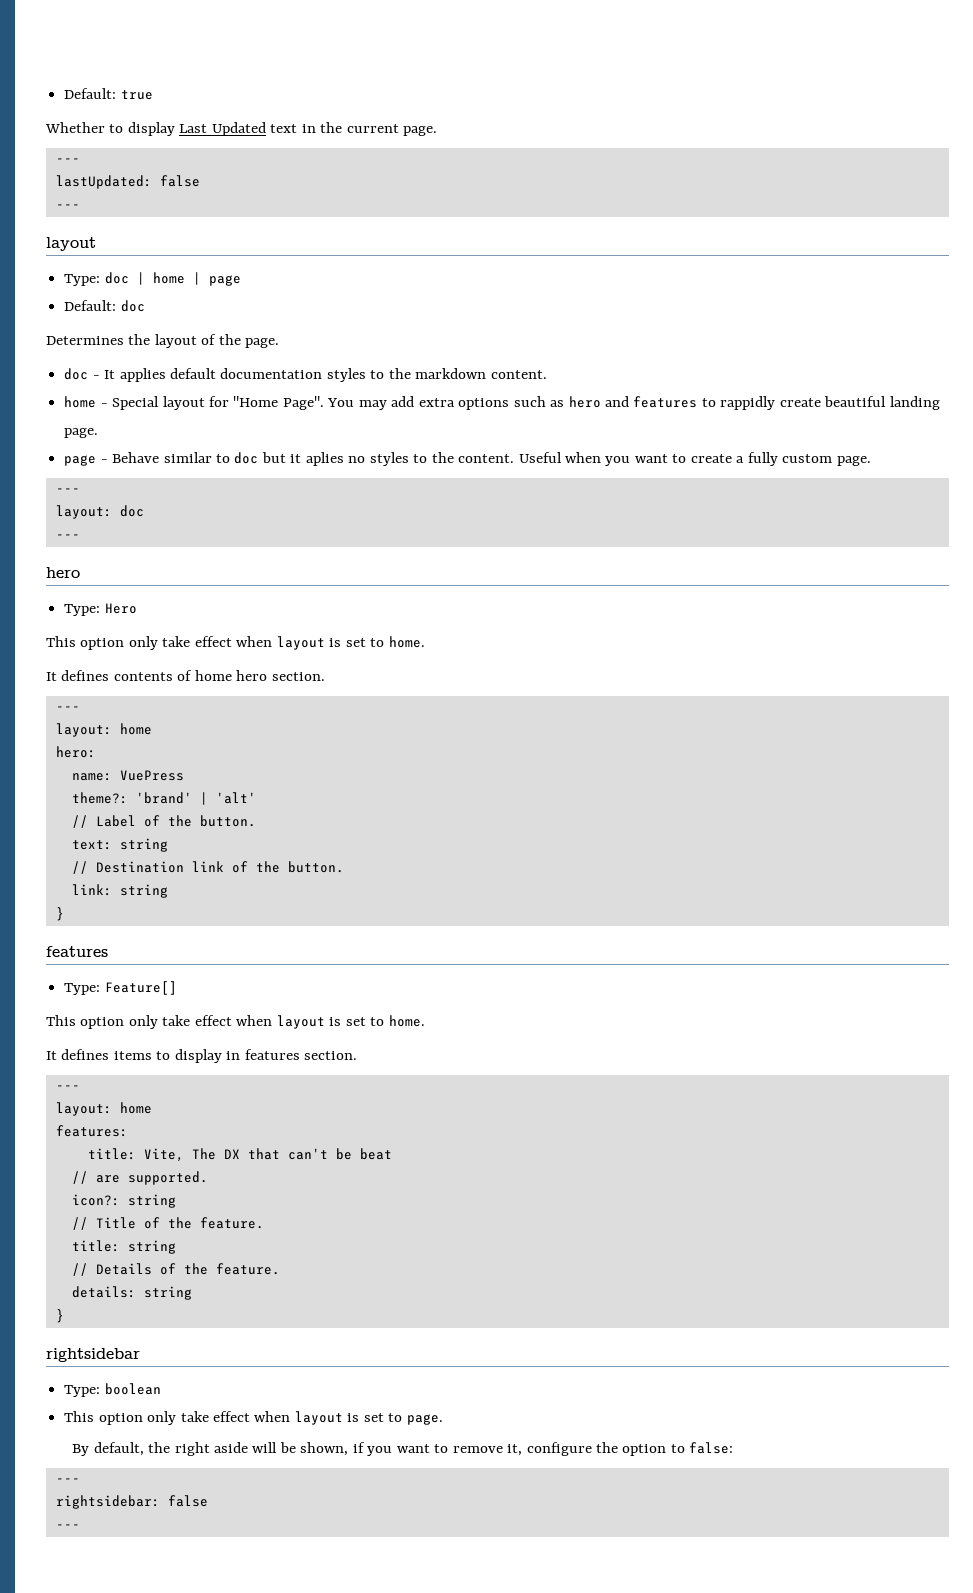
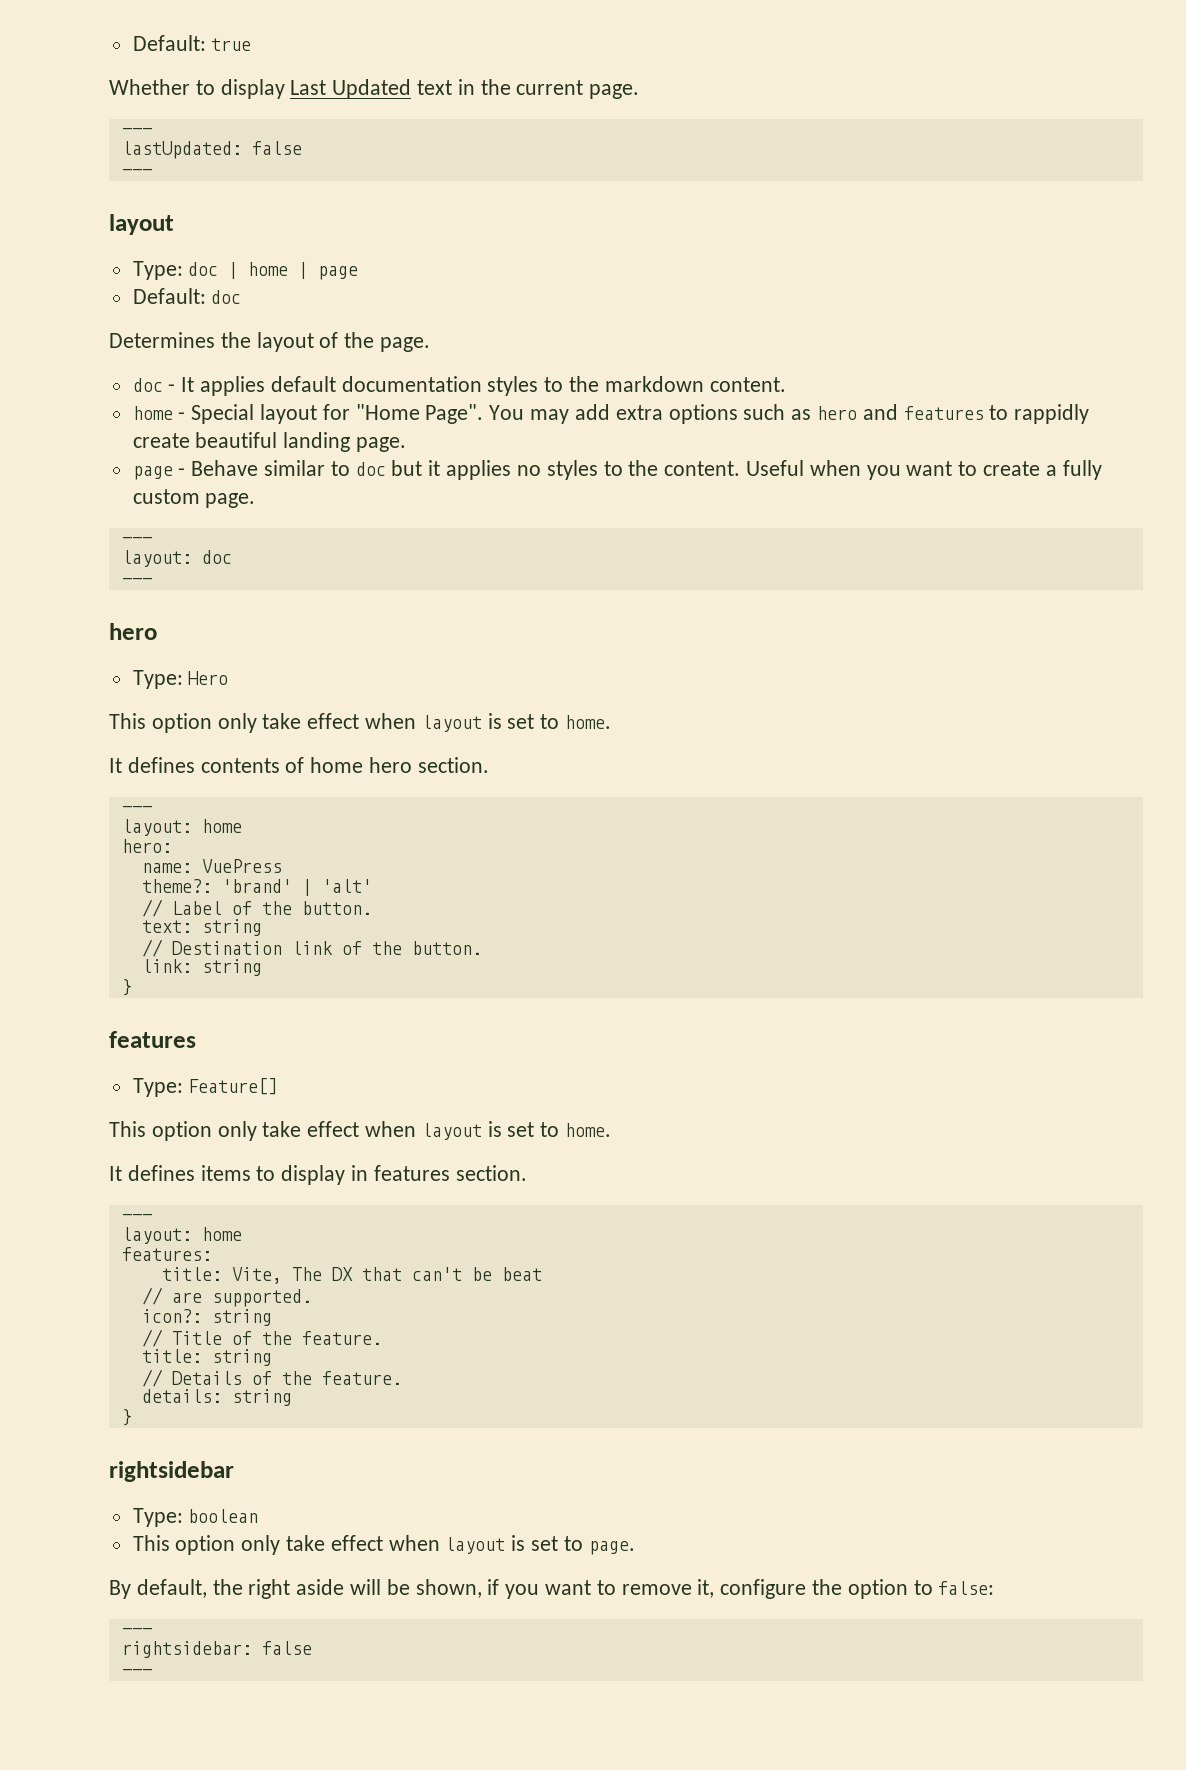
[305,452,344,466] aplies -> [446,460,512,480] applies

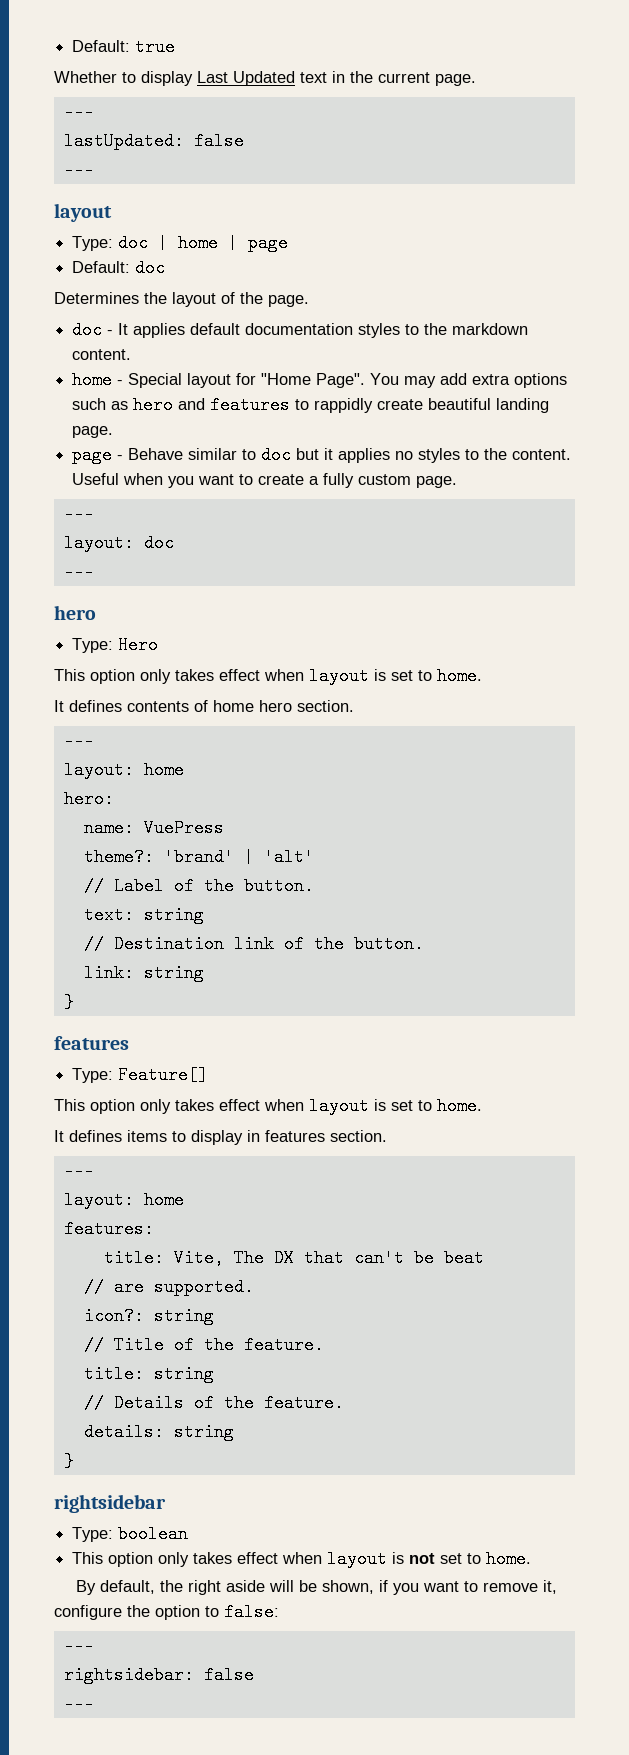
[262,713,302,729] take -> [175,669,214,681] takes
[262,1121,302,1137] take -> [175,1099,214,1111] takes
[286,1535,635,1555] take effect when layout is set to page. -> [193,1550,532,1568] takes effect when layout is not set to home.

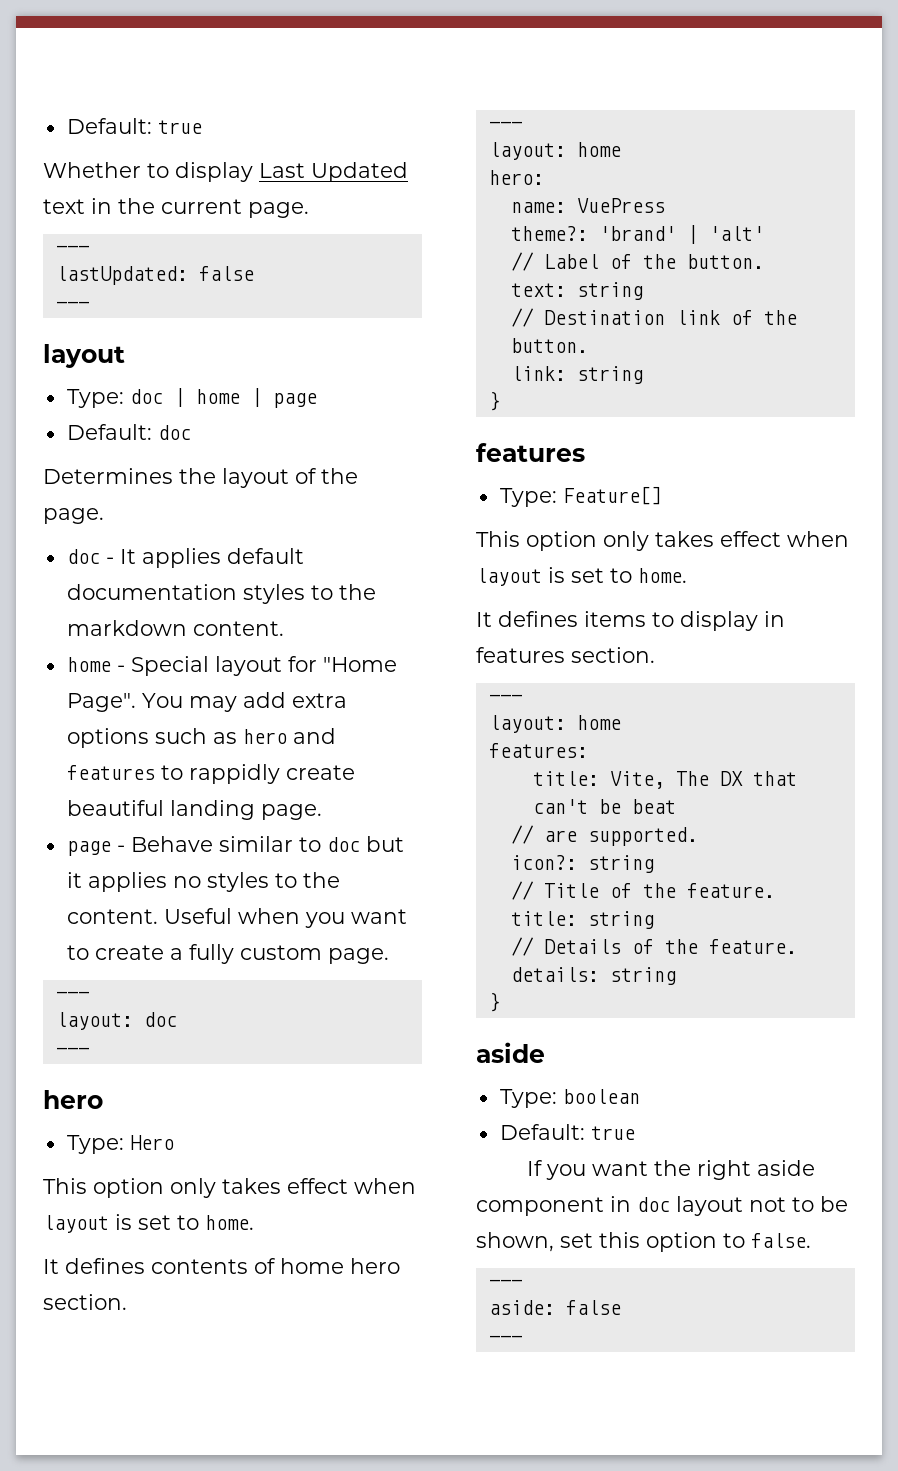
[54,1494,166,1513] rightsidebar -> [476,1042,545,1063] aside
[72,1550,532,1568] [76,1580,558,1595] [54,1605,150,1620] This option only takes effect when layout is not set to home. // By default, the right aside will be shown, if you want to remove it, configure the -> [499,1124,635,1140] [526,1160,815,1180] [476,1196,848,1216] [476,1232,640,1252] Default: true // If you want the right aside component in doc layout not to be shown, set this
[224,1603,279,1621] [63,1637,94,1655] [63,1666,194,1684] false: // --- // rightsidebar: -> [751,1233,811,1248] [488,1279,522,1287] [488,1300,555,1315] false. // --- // aside:

